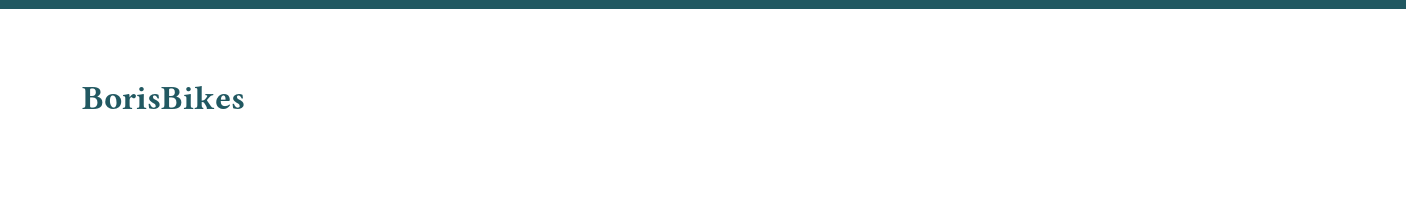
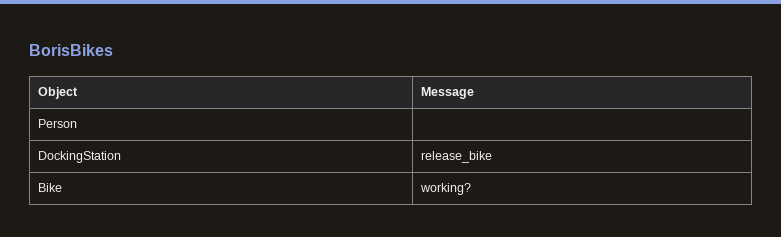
(245, 97) none -> [38,87,79,99] [421,87,475,99] [38,119,78,128] [38,151,122,163] [421,151,493,163] [38,183,63,192] [420,183,472,195] // Object | Message // Person | // DockingStation | release_bike // Bike | working?

